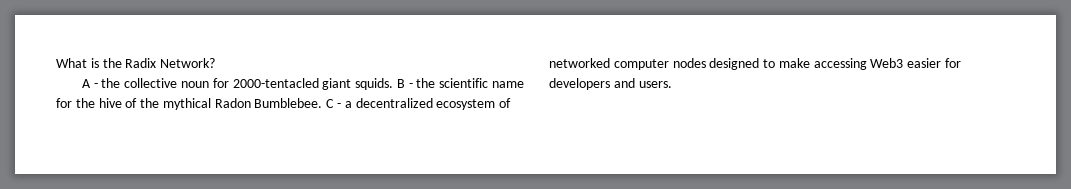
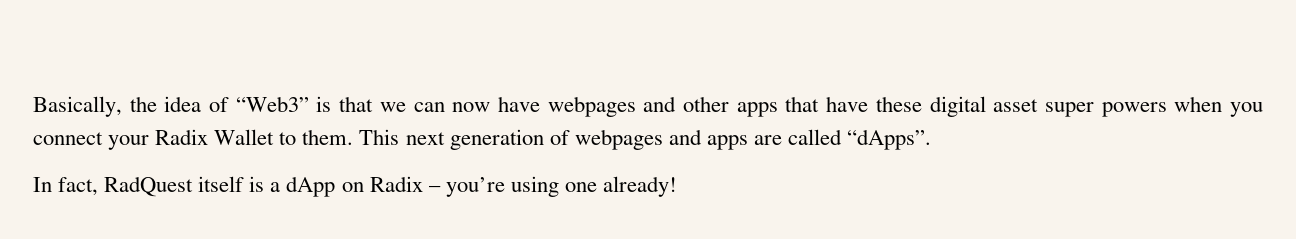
[56,58,216,68] [81,78,525,90] [56,98,512,110] [549,58,962,70] [549,78,672,90] What is the Radix Network? // A - the collective noun for 2000-tentacled giant squids. B - the scientific name for the hive of the mythical Radon Bumblebee. C - a decentralized ecosystem of networked computer nodes designed to make accessing Web3 easier for developers and users. -> [33,96,1263,117] [33,129,932,150] [33,176,677,197] Basically, the idea of “Web3” is that we can now have webpages and other apps that have these digital asset super powers when you connect your Radix Wallet to them. This next generation of webpages and apps are called “dApps”. // In fact, RadQuest itself is a dApp on Radix – you’re using one already!

